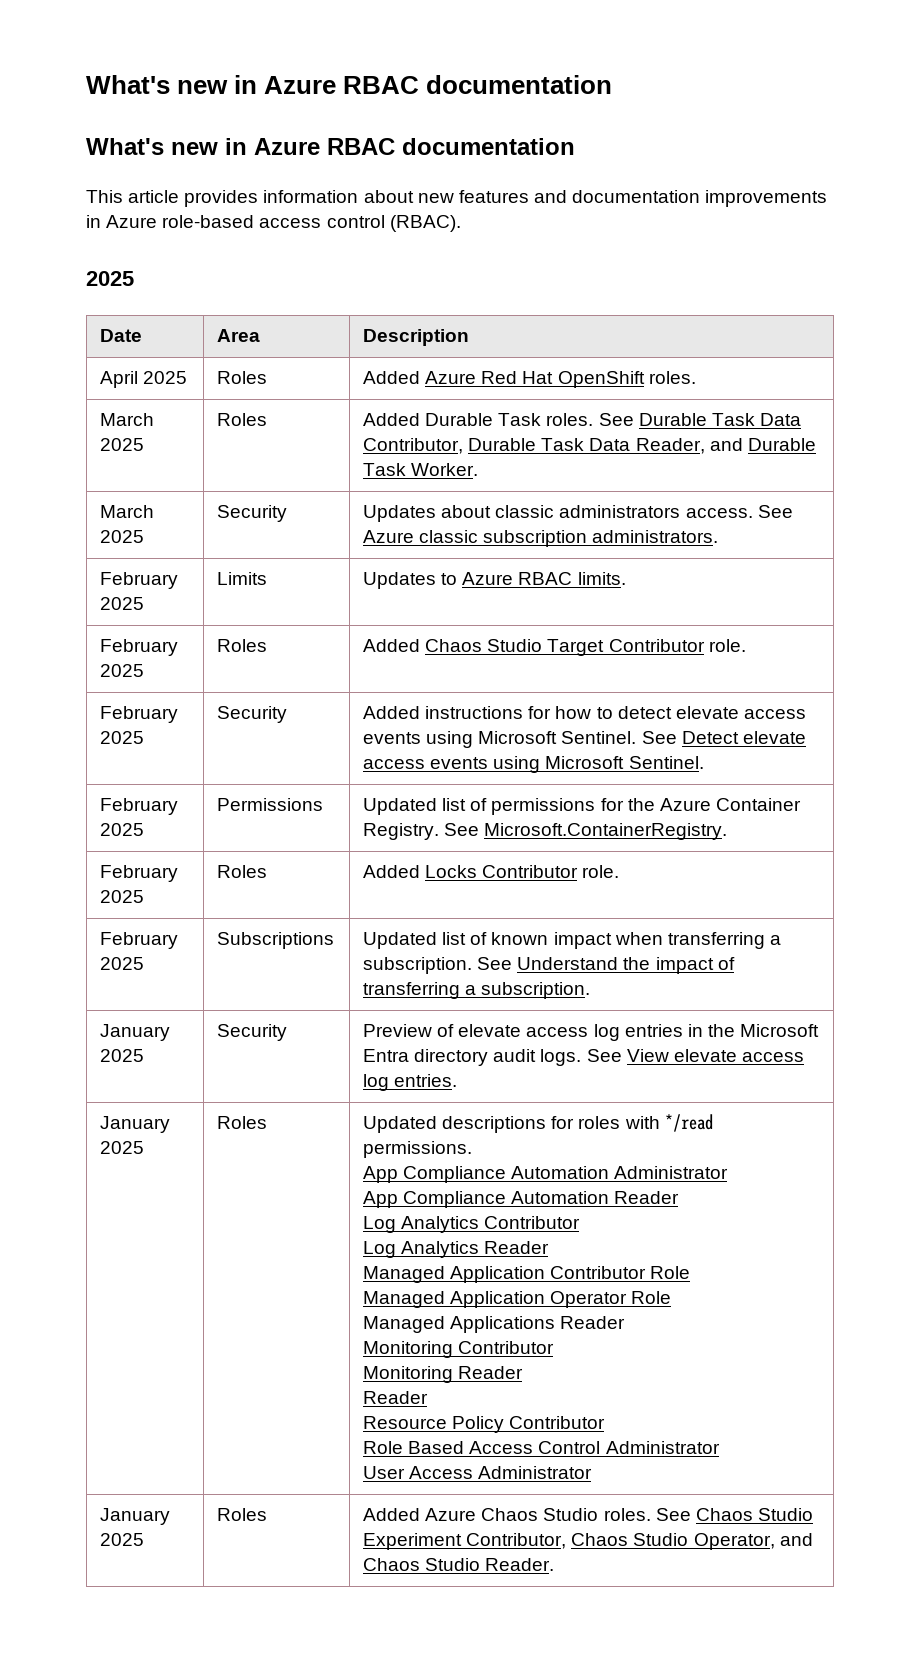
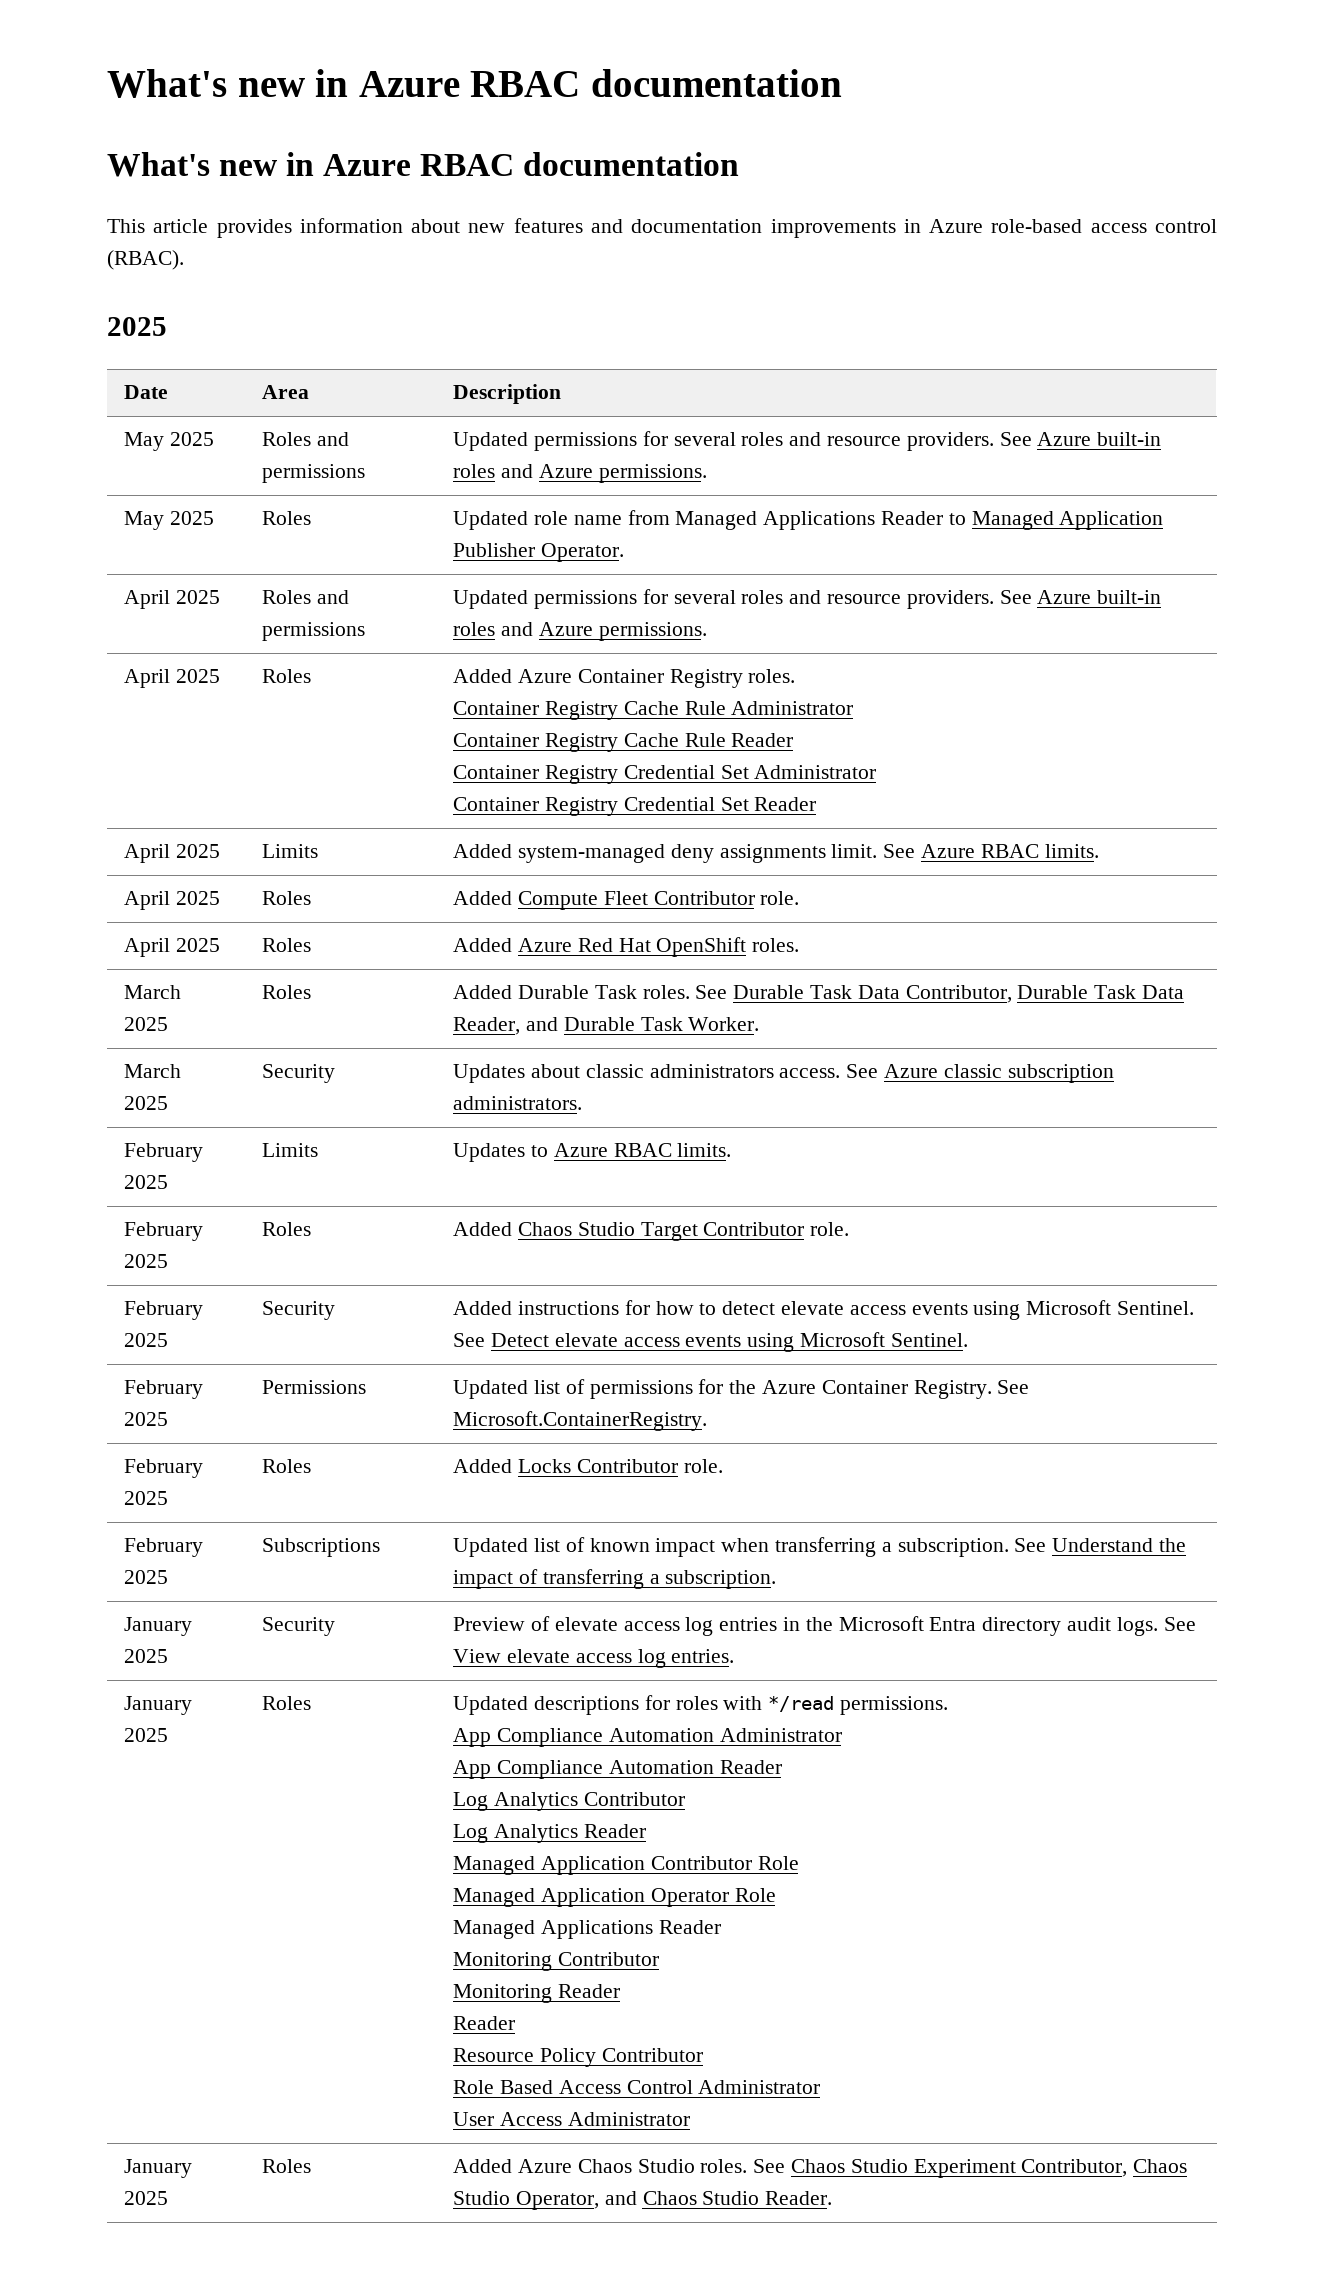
(470, 337) none -> [124,432,214,451] [262,432,349,446] [262,464,366,483] [453,431,1162,451] [453,464,707,483] [124,511,214,530] [262,511,312,525] [453,510,1164,530] [453,543,624,562] [124,590,220,609] [262,590,349,604] [262,622,366,641] [453,589,1162,609] [453,622,707,641] [124,669,220,688] [262,669,312,683] [453,669,796,688] [453,701,854,720] [453,733,794,752] [453,765,877,784] [453,797,817,816] [124,844,220,863] [262,844,319,858] [453,844,1099,863] [124,891,220,910] [262,891,312,905] [453,891,800,910] // May 2025 | Roles and permissions | Updated permissions for several roles and resource providers. See Azure built-in roles and Azure permissions. // May 2025 | Roles | Updated role name from Managed Applications Reader to Managed Application Publisher Operator. // April 2025 | Roles and permissions | Updated permissions for several roles and resource providers. See Azure built-in roles and Azure permissions. // April 2025 | Roles | Added Azure Container Registry roles. // Container Registry Cache Rule Administrator // Container Registry Cache Rule Reader // Container Registry Credential Set Administrator // Container Registry Credential Set Reader // April 2025 | Limits | Added system-managed deny assignments limit. See Azure RBAC limits. // April 2025 | Roles | Added Compute Fleet Contributor role.

